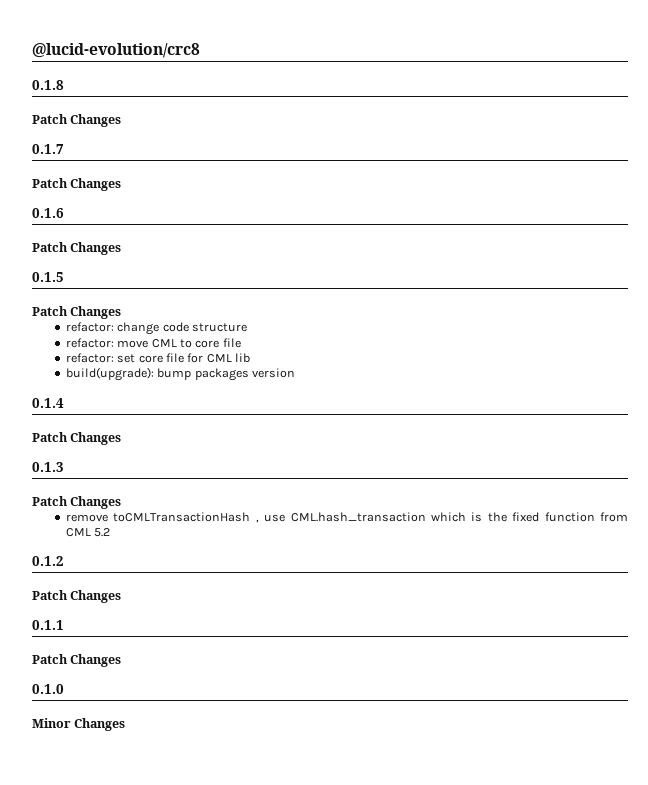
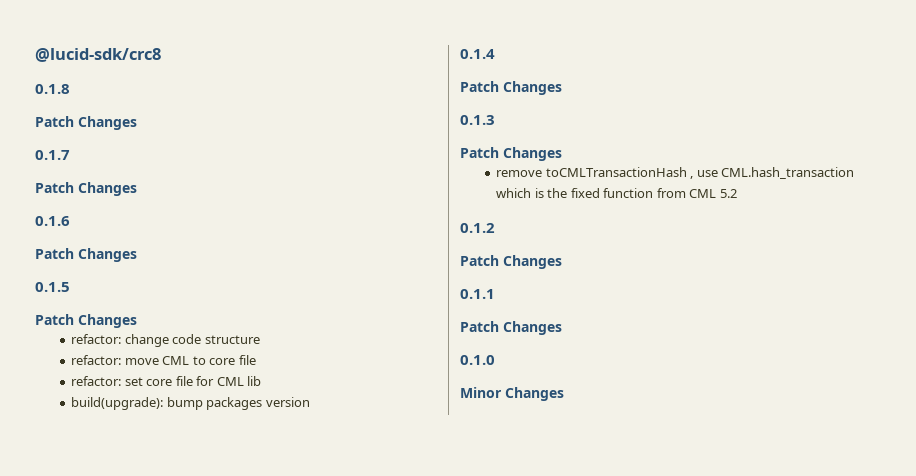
[32,43,200,58] @lucid-evolution/crc8 -> [35,48,161,62] @lucid-sdk/crc8

